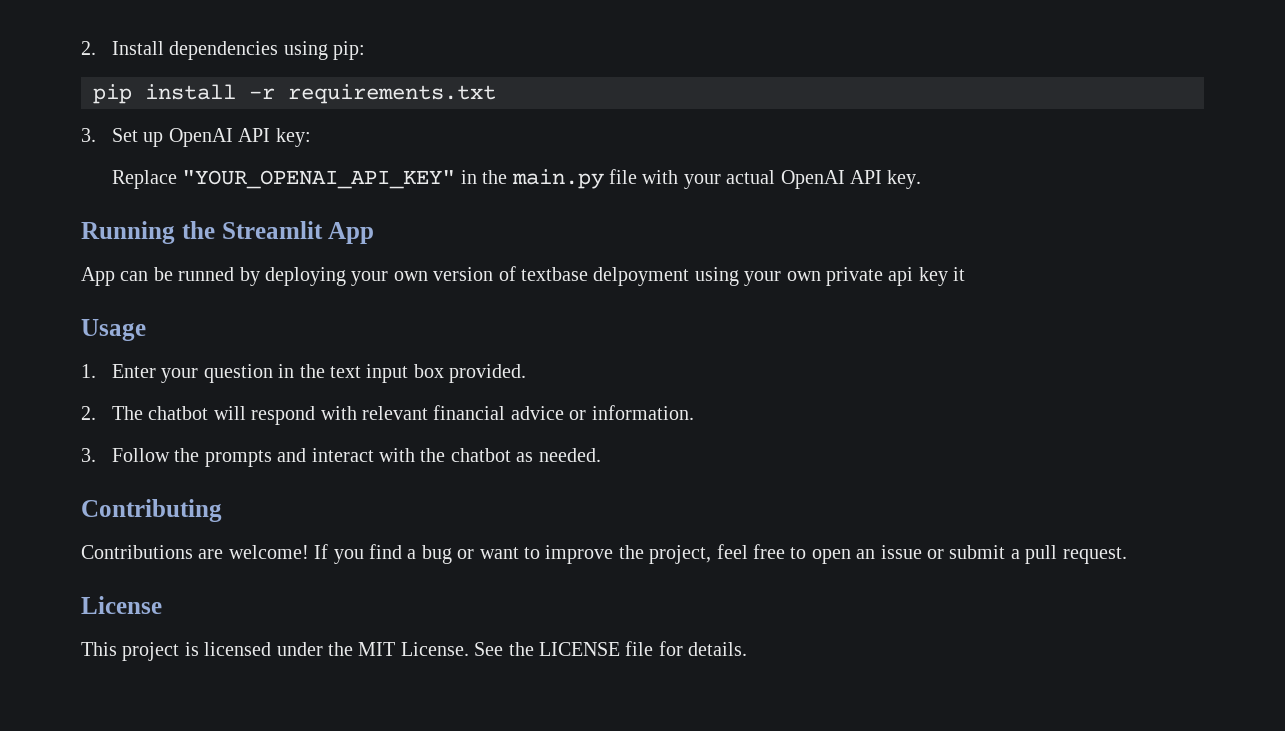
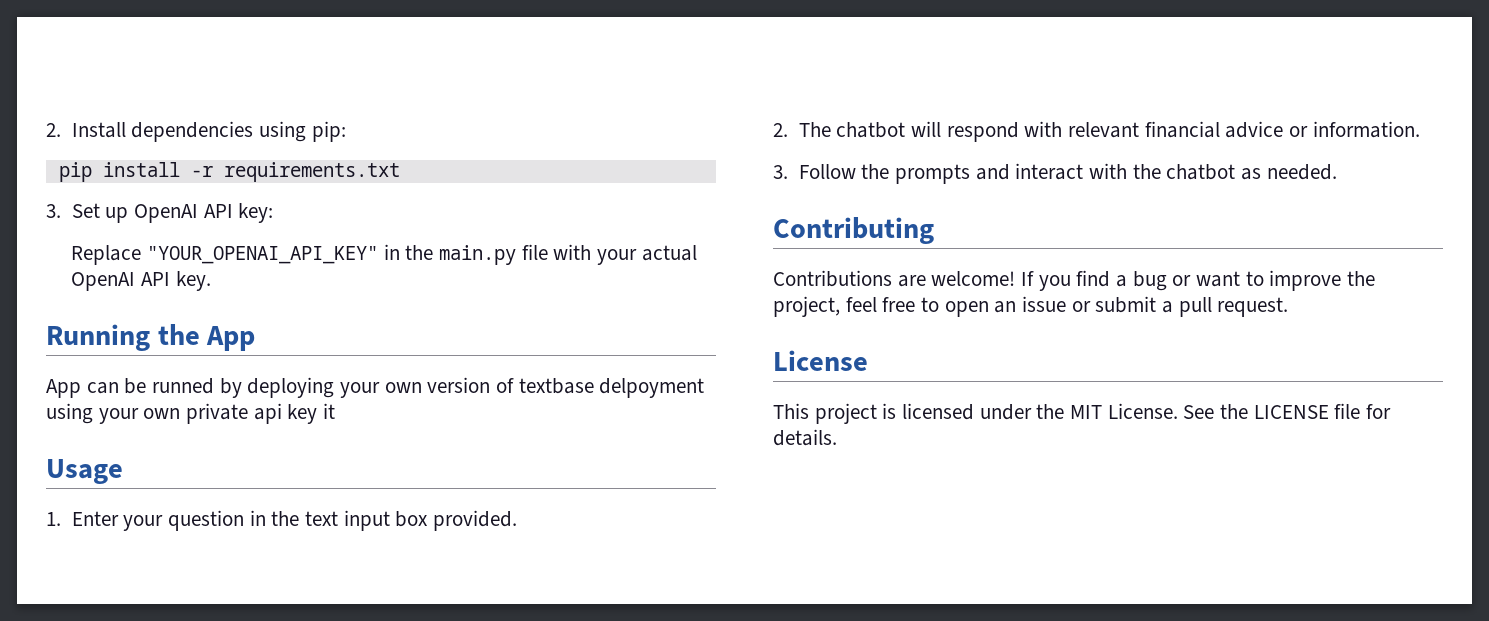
[221,221,323,239] Streamlit -> (200, 334) none

